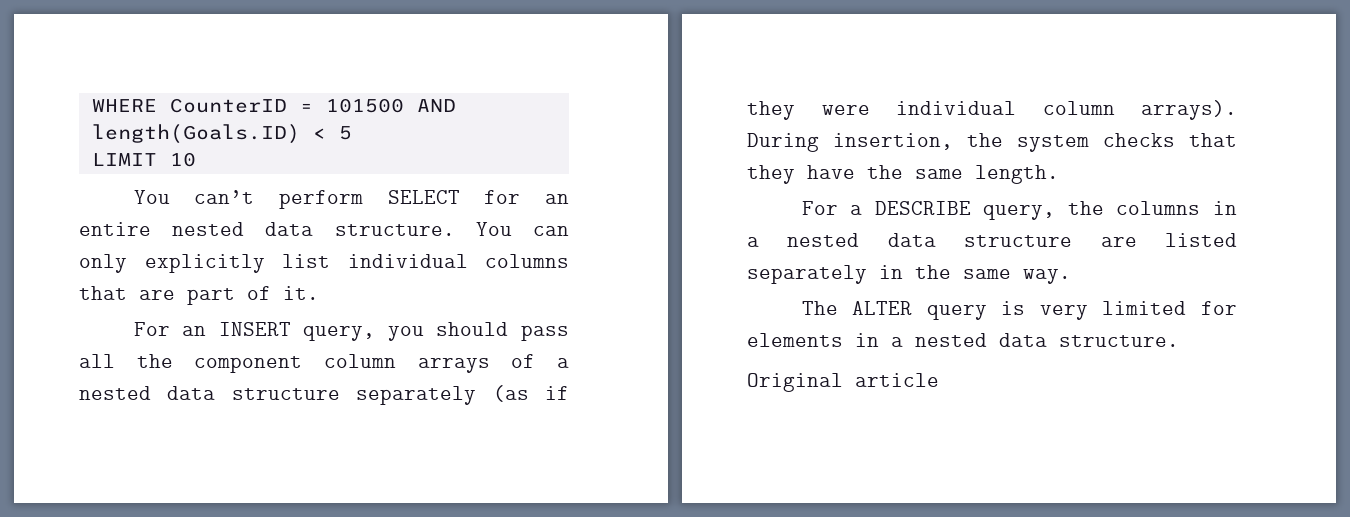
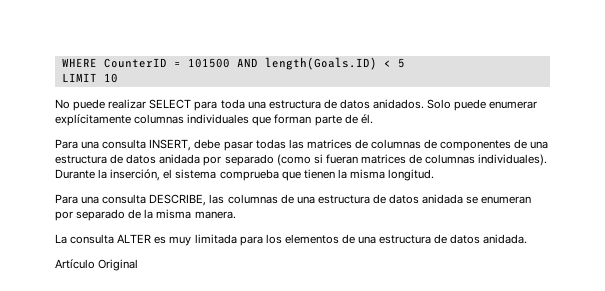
[133,190,569,209] [79,222,569,236] [79,254,569,273] [79,286,319,305] [133,322,569,341] [79,354,569,373] [79,385,569,405] [747,100,1237,120] [747,133,1237,152] [747,165,1059,184] [801,201,1237,220] [747,233,1237,247] [747,265,1071,284] [801,301,1237,320] [747,333,1179,347] [747,373,939,392] You can’t perform SELECT for an entire nested data structure. You can only explicitly list individual columns that are part of it. // For an INSERT query, you should pass all the component column arrays of a nested data structure separately (as if they were individual column arrays). During insertion, the system checks that they have the same length. // For a DESCRIBE query, the columns in a nested data structure are listed separately in the same way. // The ALTER query is very limited for elements in a nested data structure. // Original article -> [55,99,538,111] [55,114,373,126] [55,139,549,151] [55,154,548,166] [55,169,435,181] [55,194,532,206] [55,209,236,221] [55,234,528,246] [55,259,139,271] No puede realizar SELECT para toda una estructura de datos anidados. Solo puede enumerar explícitamente columnas individuales que forman parte de él. // Para una consulta INSERT, debe pasar todas las matrices de columnas de componentes de una estructura de datos anidada por separado (como si fueran matrices de columnas individuales). Durante la inserción, el sistema comprueba que tienen la misma longitud. // Para una consulta DESCRIBE, las columnas de una estructura de datos anidada se enumeran por separado de la misma manera. // La consulta ALTER es muy limitada para los elementos de una estructura de datos anidada. // Artículo Original

